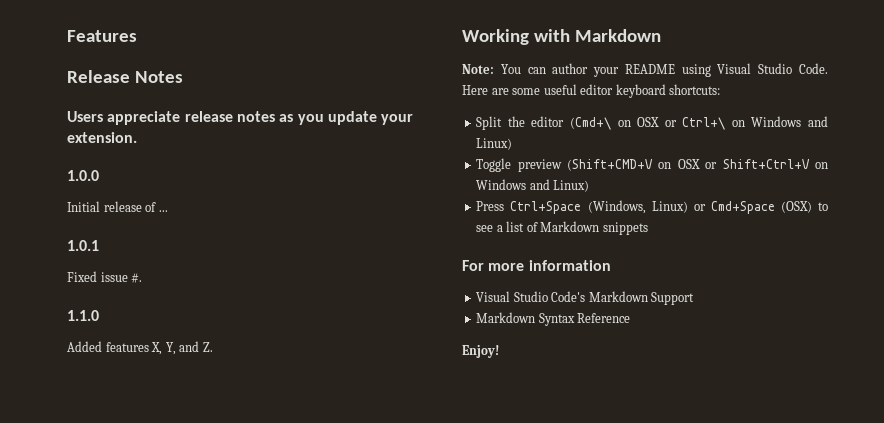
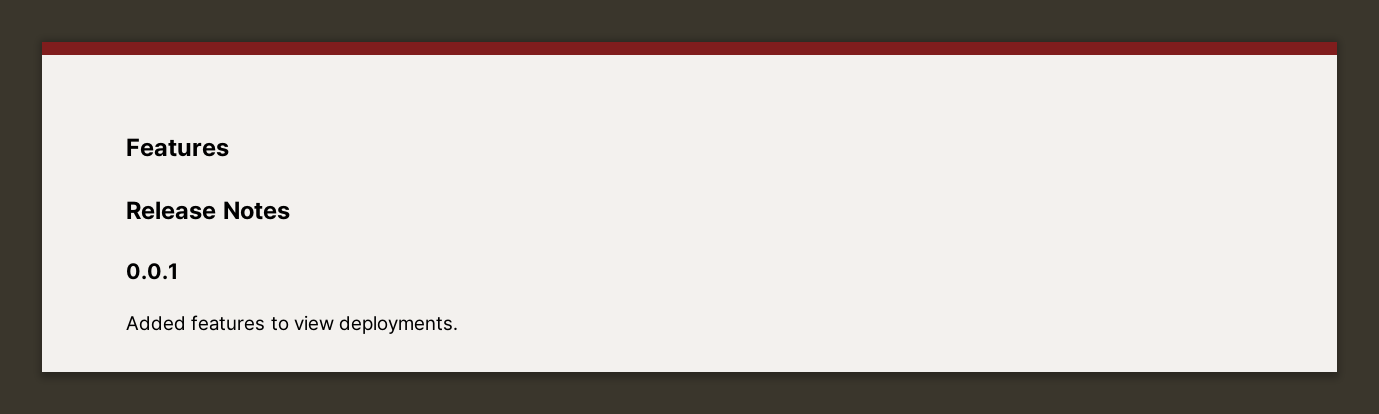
[67,111,414,125] [67,132,137,143] [67,170,99,181] [67,201,168,212] [67,240,99,251] [67,271,143,283] [67,310,99,321] [67,341,213,355] [462,29,661,45] [462,63,828,77] [462,84,721,98] [476,116,828,130] [476,138,513,150] [476,158,828,172] [476,179,590,192] [476,200,828,214] [476,221,648,235] [462,260,611,271] [476,291,695,305] [476,312,631,326] [462,345,499,358] Users appreciate release notes as you update your extension. // 1.0.0 // Initial release of ... // 1.0.1 // Fixed issue #. // 1.1.0 // Added features X, Y, and Z. // Working with Markdown // Note: You can author your README using Visual Studio Code. Here are some useful editor keyboard shortcuts: // Split the editor (Cmd+\ on OSX or Ctrl+\ on Windows and Linux) // Toggle preview (Shift+CMD+V on OSX or Shift+Ctrl+V on Windows and Linux) // Press Ctrl+Space (Windows, Linux) or Cmd+Space (OSX) to see a list of Markdown snippets // For more information // Visual Studio Code's Markdown Support // Markdown Syntax Reference // Enjoy! -> [126,263,178,280] [126,315,459,334] 0.0.1 // Added features to view deployments.

